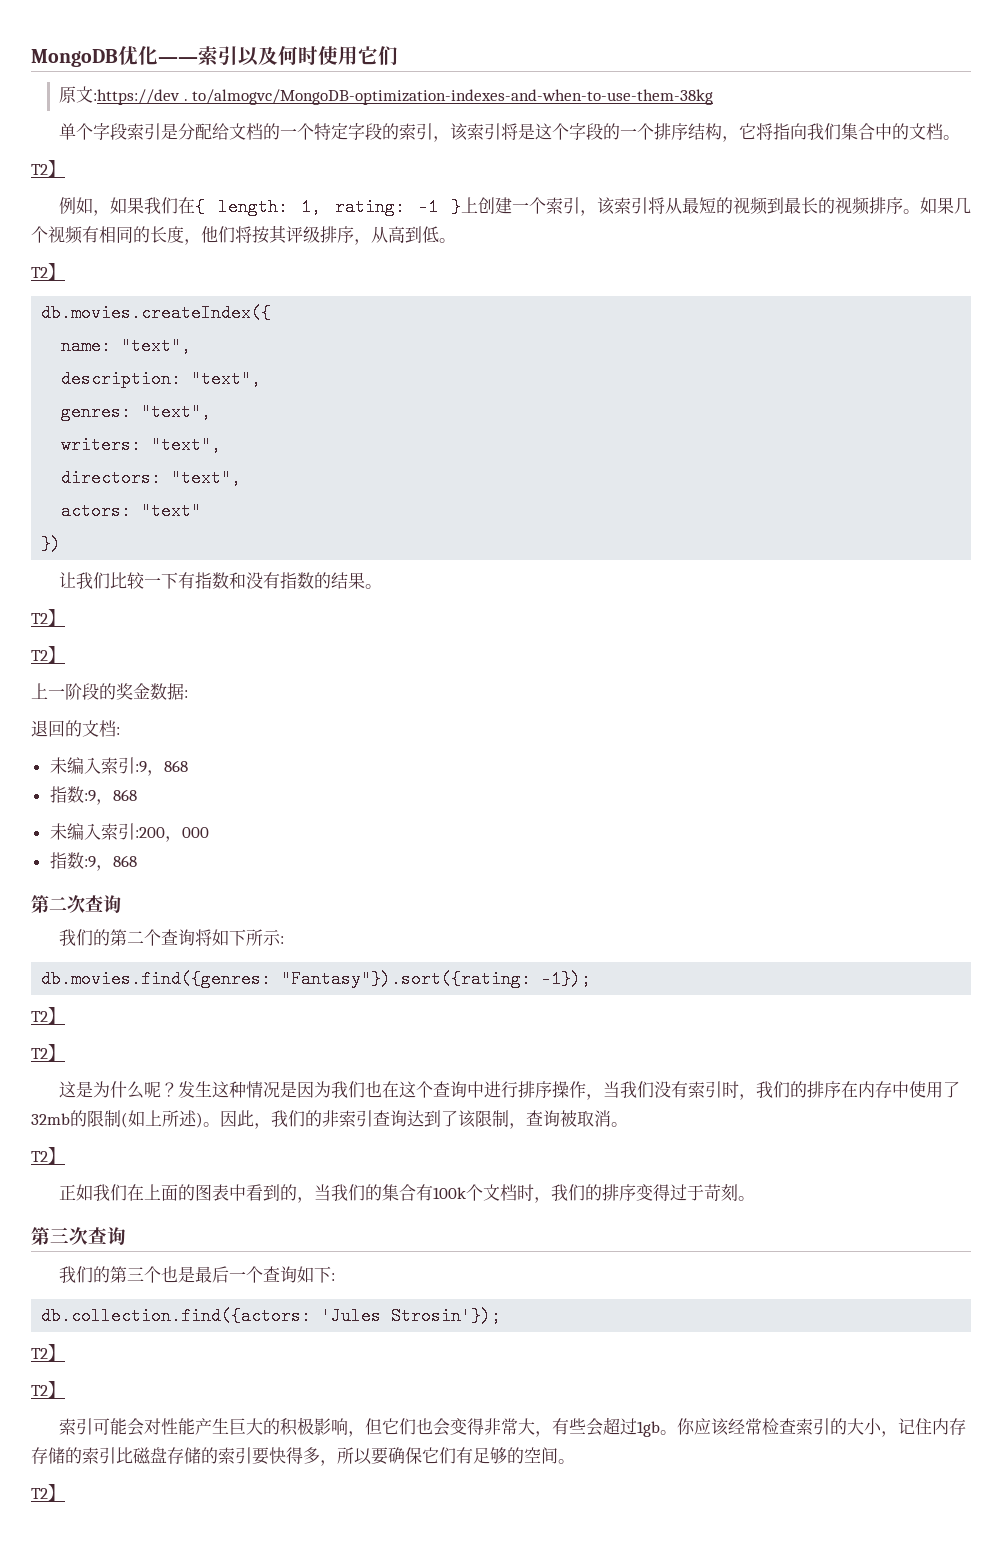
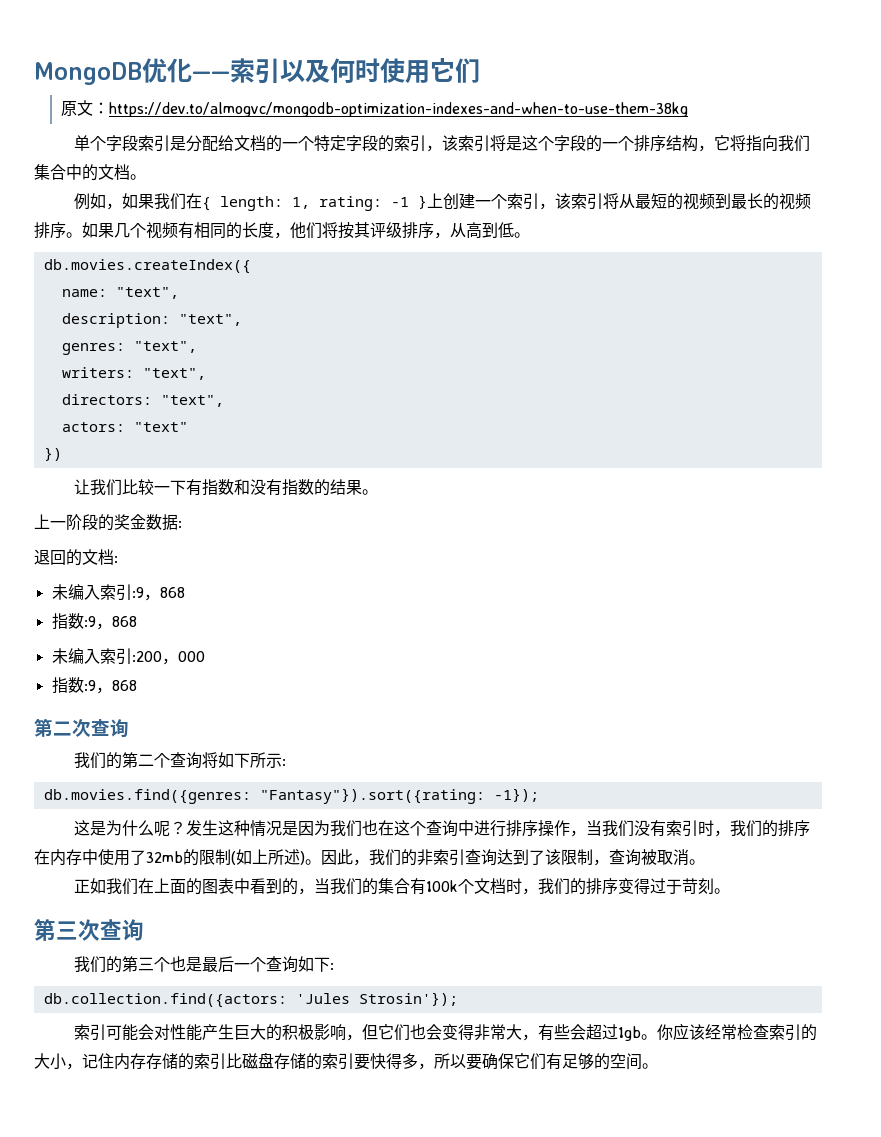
[93,89,714,105] :https://dev . to/almogvc/MongoDB-optimization-indexes-and-when-to-use-them-38kg -> [92,102,688,117] ：https://dev.to/almogvc/mongodb-optimization-indexes-and-when-to-use-them-38kg
[31,160,65,177] // T2】 -> (146, 177) none
[31,263,65,280] // T2】 -> (530, 235) none
[31,609,65,626] [31,646,65,663] // T2】 // T2】 -> (378, 492) none
[31,1007,65,1024] [31,1044,65,1061] // T2】 // T2】 -> (539, 795) none
[31,1147,65,1164] // T2】 -> (705, 862) none
[31,1344,65,1361] [31,1381,65,1398] // T2】 // T2】 -> (458, 999) none
[31,1484,65,1501] // T2】 -> (658, 1066) none

